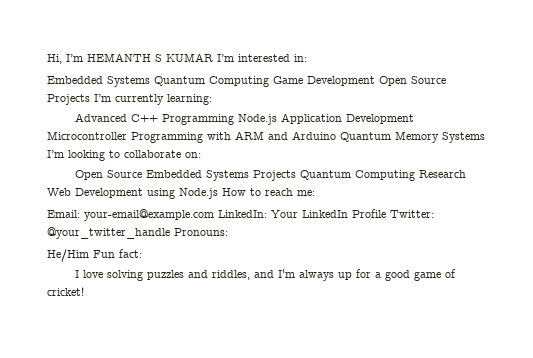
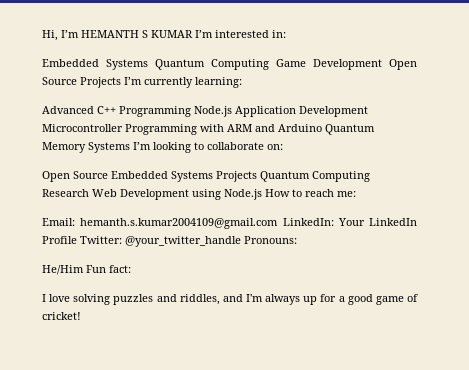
[84,209,214,221] your-email@example.com -> [80,218,279,229] hemanth.s.kumar2004109@gmail.com

